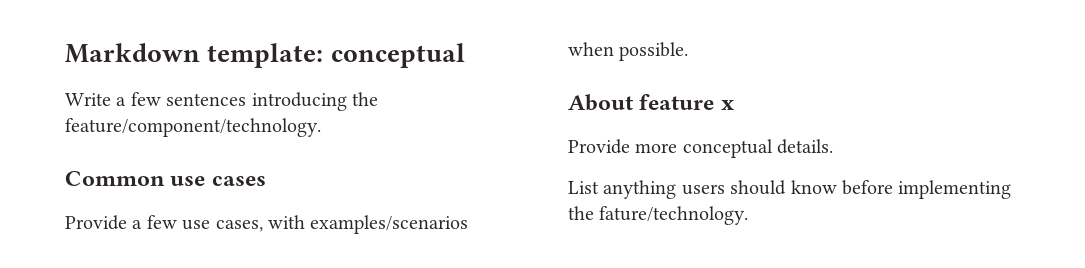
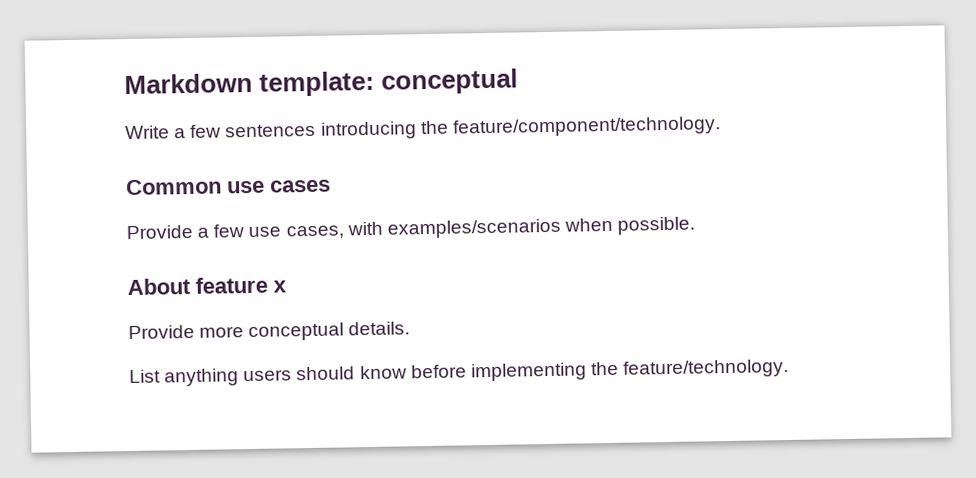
[599,206,749,225] fature/technology. -> [623,358,790,379] feature/technology.

